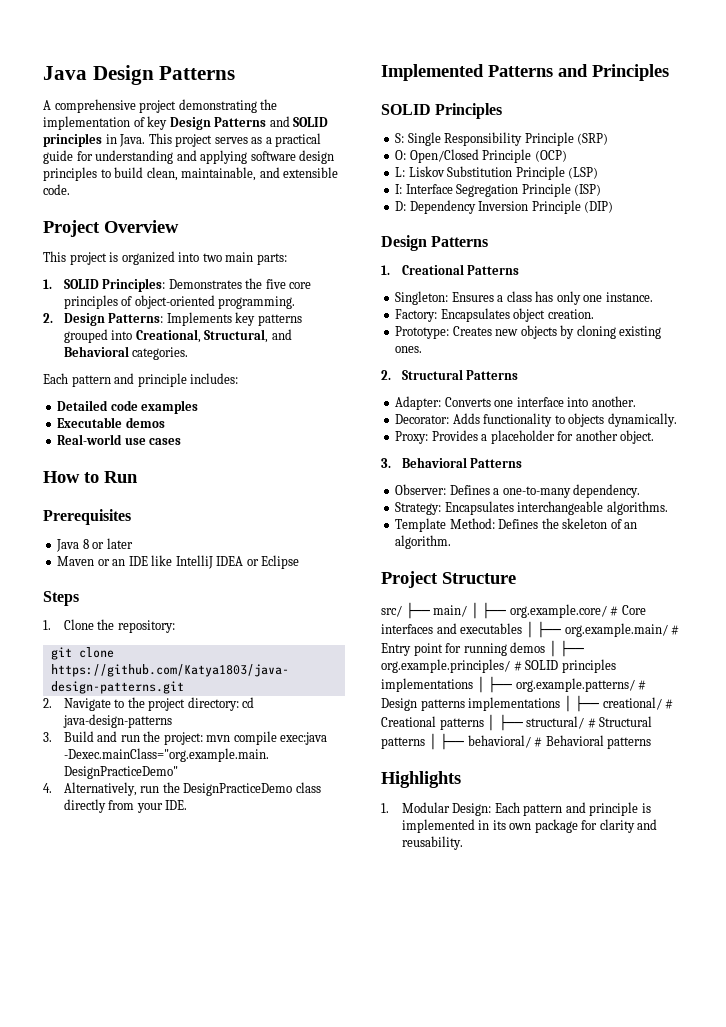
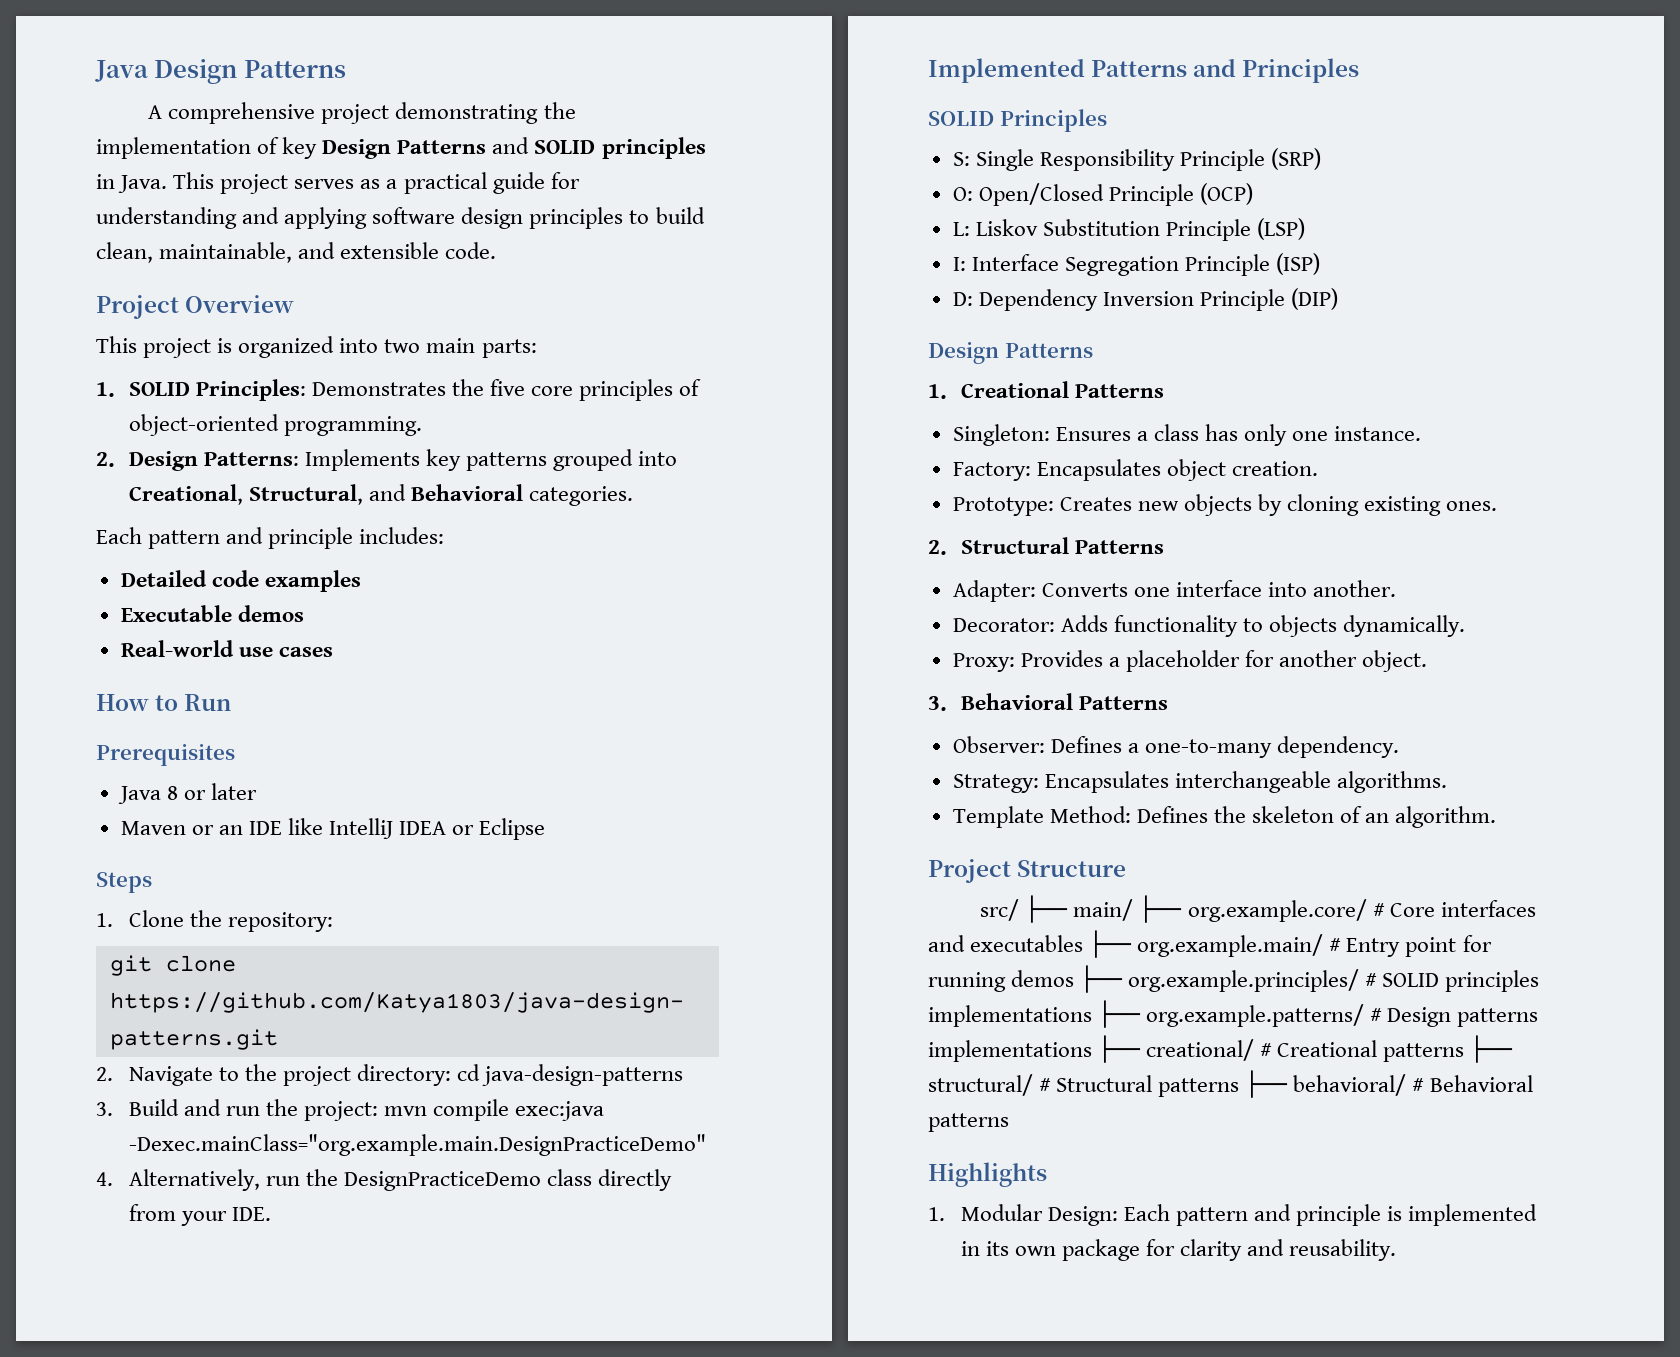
[470,602,479,619] │ -> (1134, 910) none
[525,621,534,638] │ -> (1084, 943) none
[548,640,557,657] │ -> (1075, 978) none
[476,676,485,693] │ -> (1092, 1016) none
[563,695,572,712] │ -> (1092, 1051) none
[487,714,496,731] │ -> (1465, 1052) none
[428,733,437,750] │ -> (1240, 1087) none

